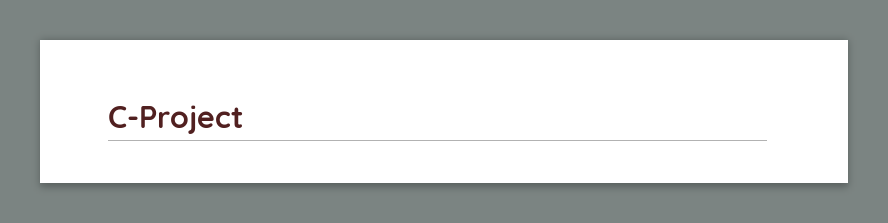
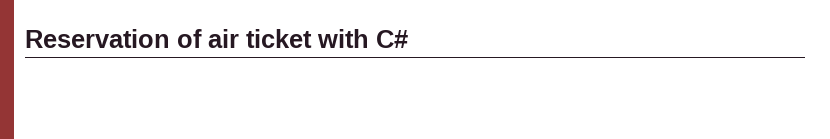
[108,105,243,134] C-Project -> [25,29,408,48] Reservation of air ticket with C#

